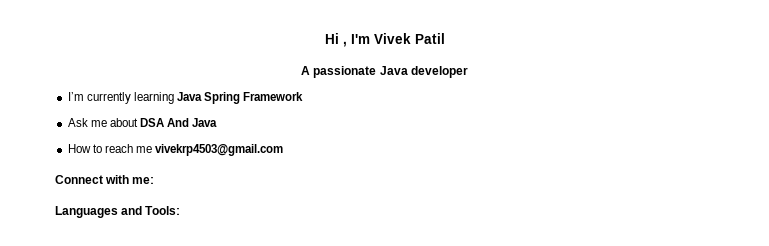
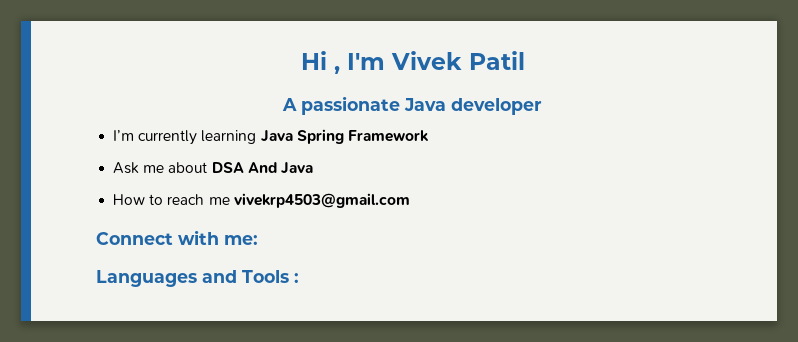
[145,206,181,215] Tools: -> [242,270,299,283] Tools :

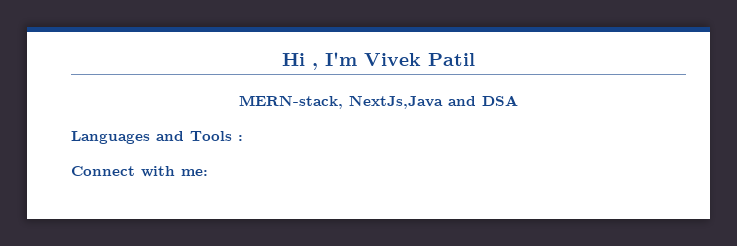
[282,96,542,115] [113,129,429,145] [113,162,313,174] [113,193,410,208] [96,230,258,245] A passionate Java developer // I’m currently learning Java Spring Framework // Ask me about DSA And Java // How to reach me vivekrp4503@gmail.com // Connect with me: -> [239,95,518,109] MERN-stack, NextJs,Java and DSA
(299, 278) none -> [71,166,208,177] // Connect with me:

